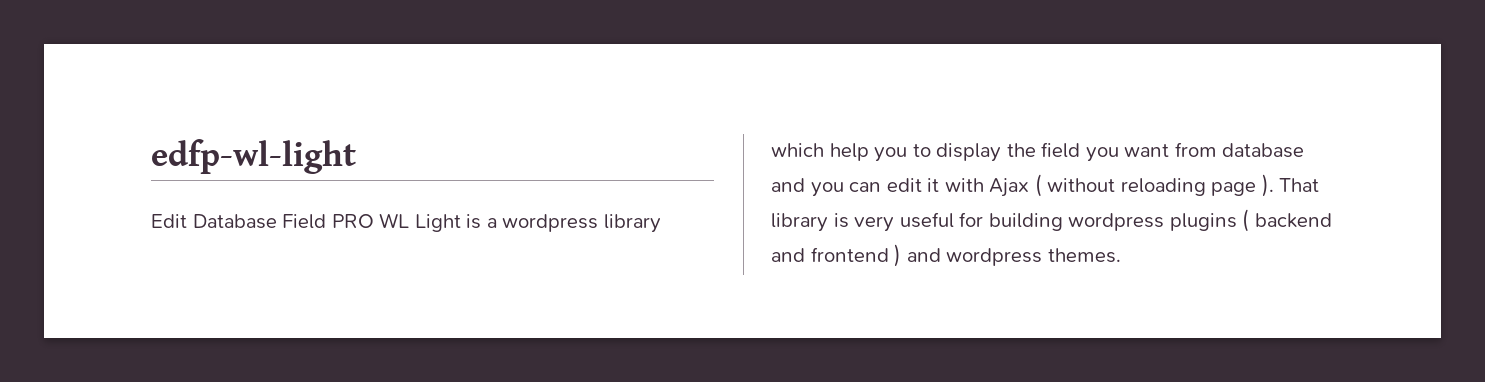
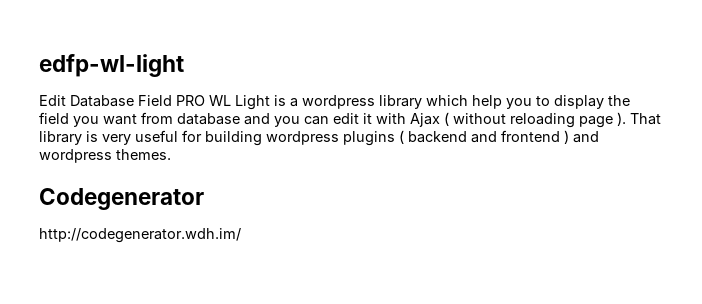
(1121, 255) none -> [39,188,204,210] [39,228,241,243] // Codegenerator // http://codegenerator.wdh.im/

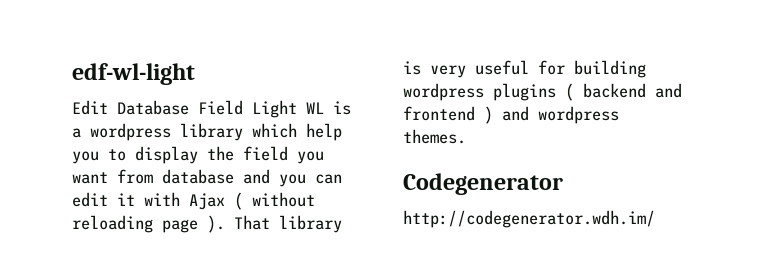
[39,54,184,77] edfp-wl-light -> [72,63,195,85] edf-wl-light
[176,95,270,110] PRO WL Light -> [252,100,324,118] Light WL

